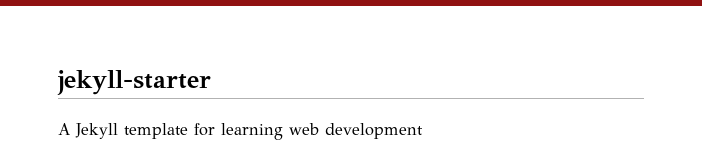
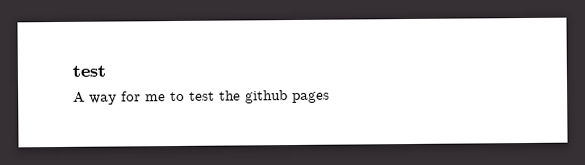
[57,70,211,95] jekyll-starter -> [72,65,106,77] test
[75,123,423,140] Jekyll template for learning web development -> [89,90,330,105] way for me to test the github pages

